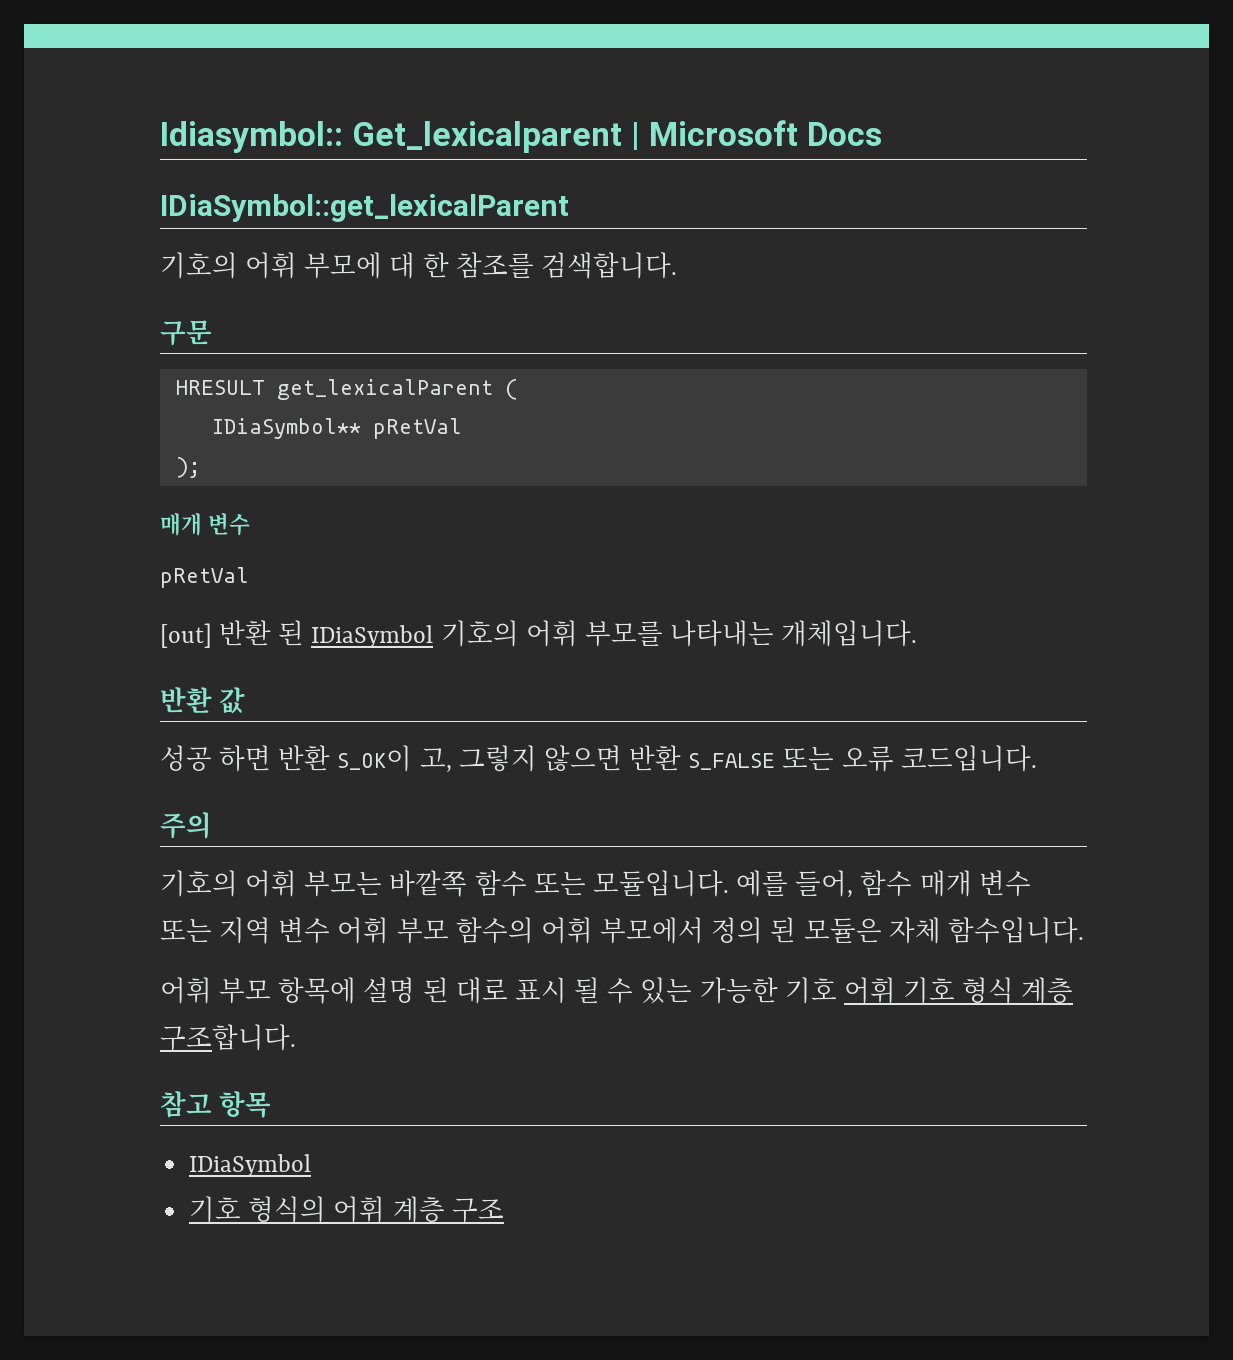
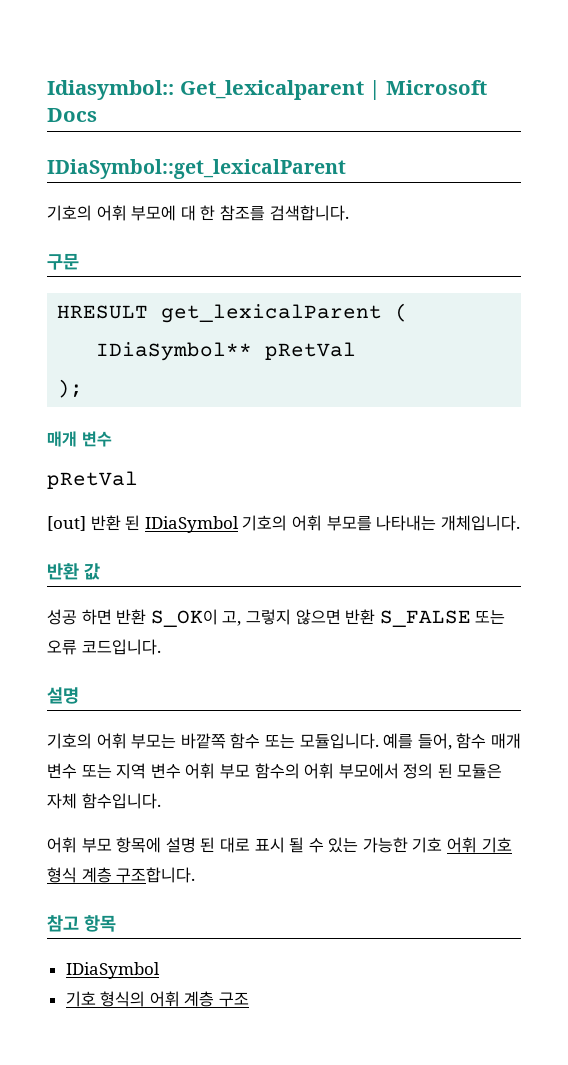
[160,812,212,839] 주의 -> [47,687,79,704] 설명

